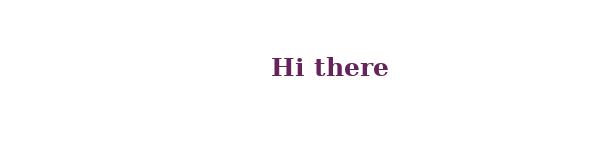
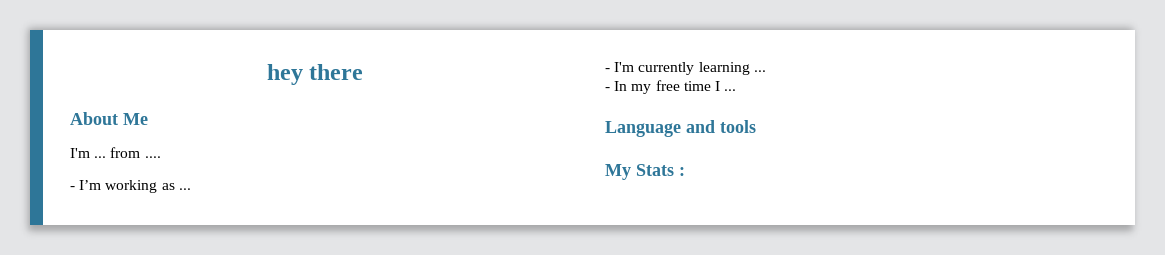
[271,58,305,76] Hi -> [266,64,303,85] hey
(389, 66) none -> [70,112,148,125] [70,147,161,158] [70,180,191,193] [605,62,766,75] [605,80,737,94] [605,120,756,137] [605,164,685,180] // About Me // I'm ... from .... // - I’m working as ... // - I'm currently learning ... // - In my free time I ... // Language and tools // My Stats :

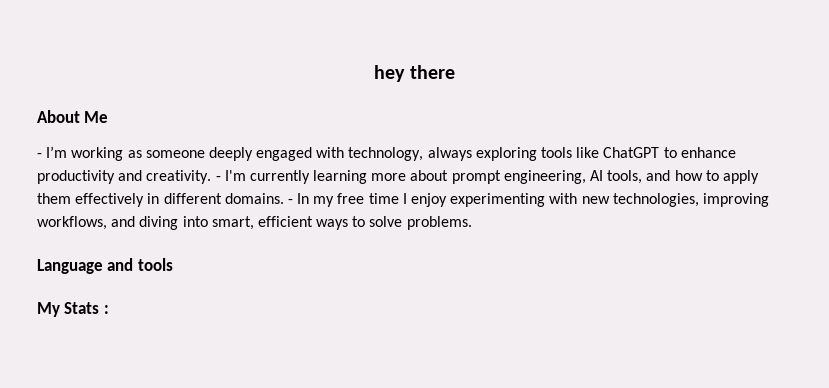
[70,147,161,158] // I'm ... from .... -> (109, 117) none
[178,188,191,190] [605,62,766,75] ... // - I'm currently learning ... // -> [145,147,736,161] [37,170,759,184] [37,193,284,207] someone deeply engaged with technology, always exploring tools like ChatGPT to enhance productivity and creativity. - I'm currently learning more about prompt engineering, AI tools, and how to apply them effectively in different domains.
[724,89,737,91] ... -> [411,193,769,207] [37,216,472,230] enjoy experimenting with new technologies, improving workflows, and diving into smart, efficient ways to solve problems.

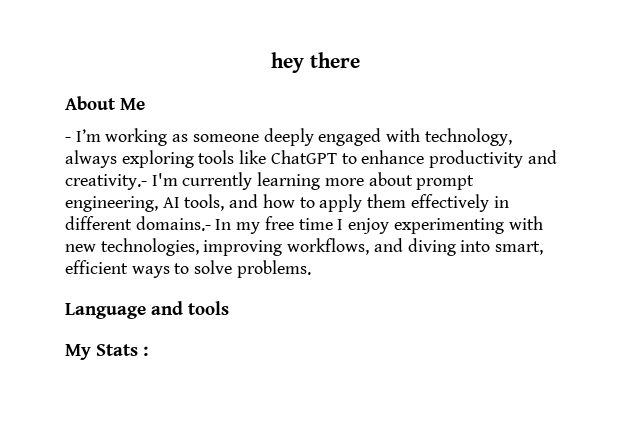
[146,170,221,184] creativity. - -> [65,174,147,190] creativity.-
[224,193,293,204] domains. - -> [135,216,211,231] domains.-

